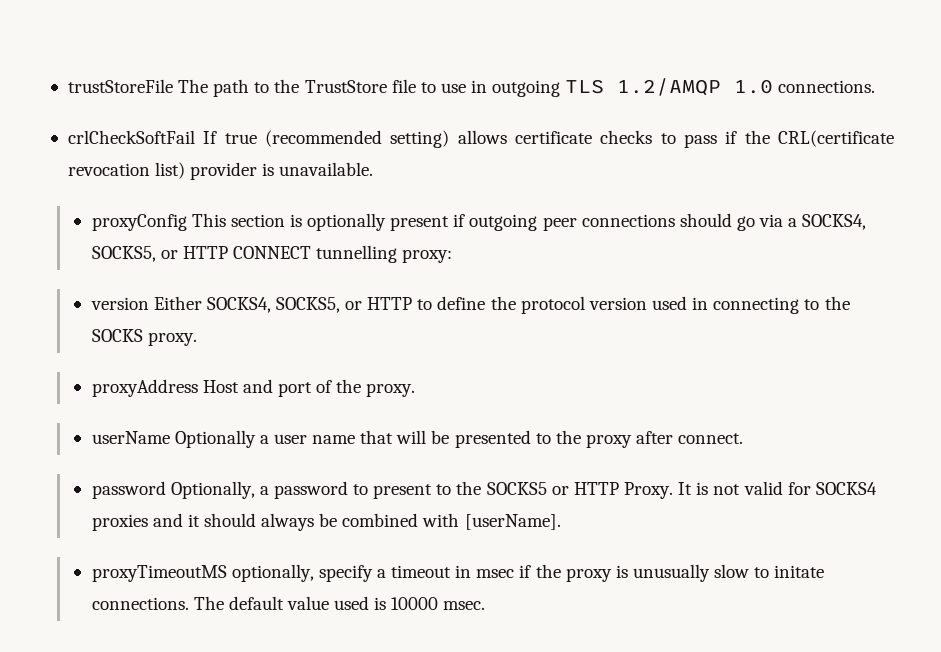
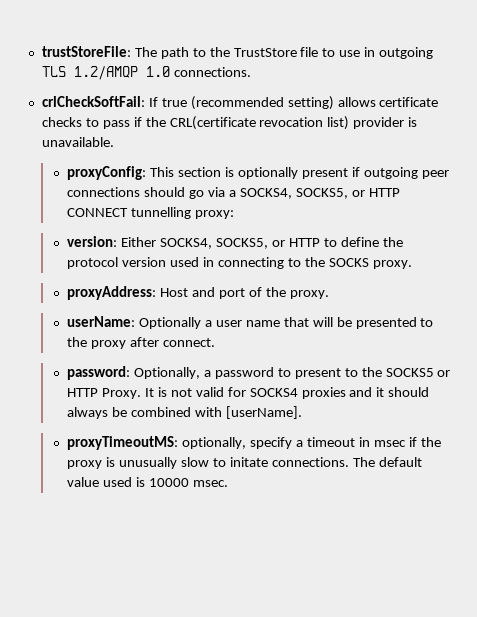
[67,79,173,93] trustStoreFile -> [41,46,131,57] trustStoreFile:
[67,130,195,144] crlCheckSoftFail -> [41,96,145,107] crlCheckSoftFail:
[91,214,187,231] proxyConfig -> [67,166,147,180] proxyConfig:
[90,297,149,310] version -> [67,236,118,247] version:
[91,379,198,397] proxyAddress -> [67,286,157,300] proxyAddress:
[91,431,170,444] userName -> [67,316,136,327] userName:
[91,481,166,499] password -> [67,366,131,380] password:
[91,565,227,582] proxyTimeoutMS -> [67,436,179,450] proxyTimeoutMS:

